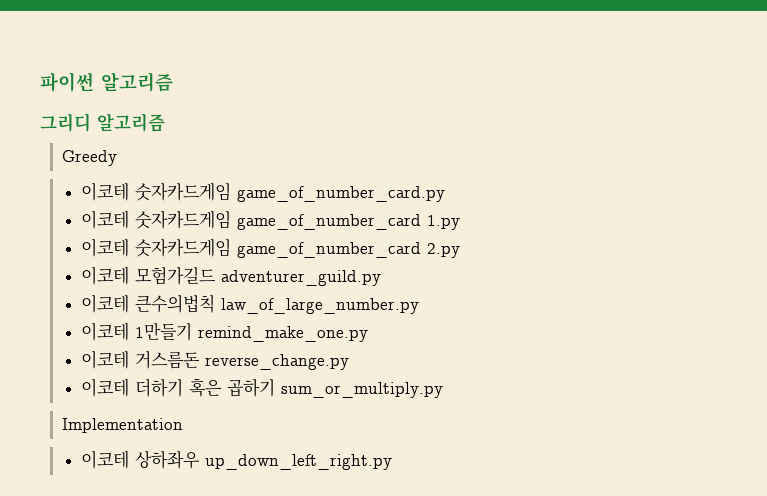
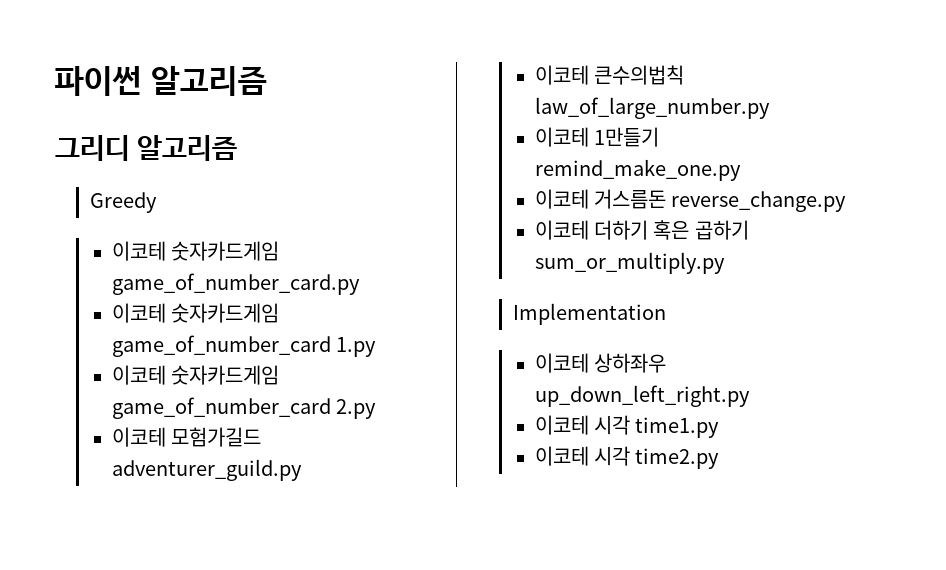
(392, 462) none -> [534,415,720,438] [534,446,720,469] // 이코테 시각 time1.py // 이코테 시각 time2.py

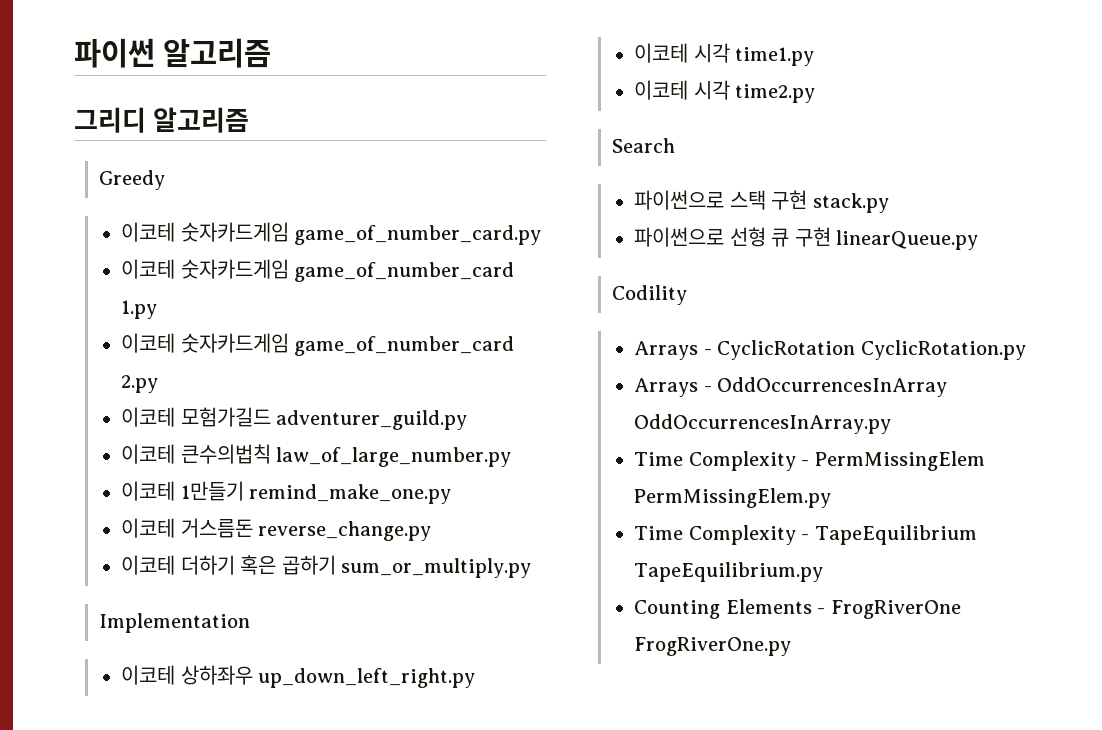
(720, 458) none -> [612,138,676,153] [634,190,889,213] [634,227,979,250] [612,285,688,305] [634,340,1026,360] [634,377,948,397] [634,414,892,434] [634,451,985,471] [634,488,832,508] [634,525,977,545] [634,562,824,582] [634,599,961,619] [634,637,792,656] // Search // 파이썬으로 스택 구현 stack.py // 파이썬으로 선형 큐 구현 linearQueue.py // Codility // Arrays - CyclicRotation CyclicRotation.py // Arrays - OddOccurrencesInArray OddOccurrencesInArray.py // Time Complexity - PermMissingElem PermMissingElem.py // Time Complexity - TapeEquilibrium TapeEquilibrium.py // Counting Elements - FrogRiverOne FrogRiverOne.py

